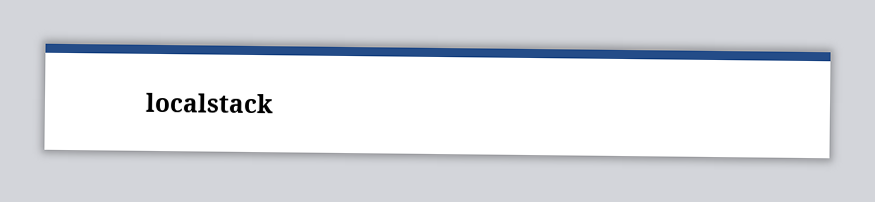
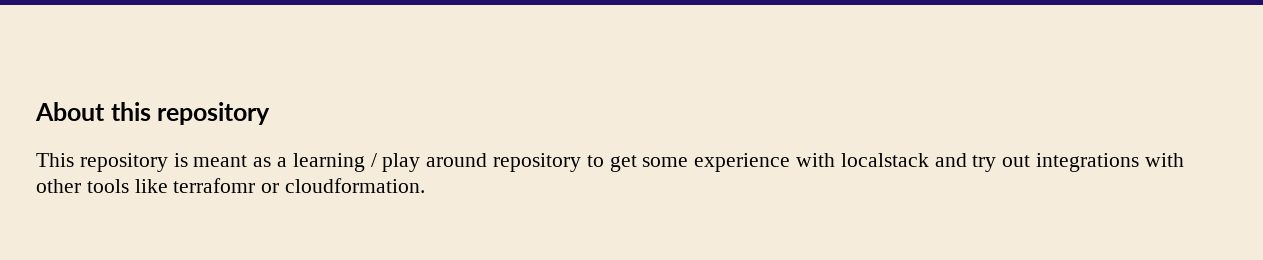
[145,92,274,114] localstack -> [35,102,271,125] [36,153,1184,172] [36,178,426,193] About this repository // This repository is meant as a learning / play around repository to get some experience with localstack and try out integrations with other tools like terrafomr or cloudformation.

